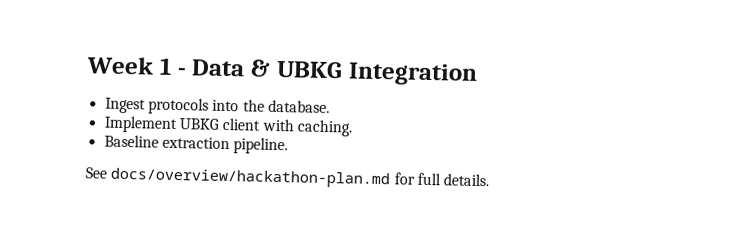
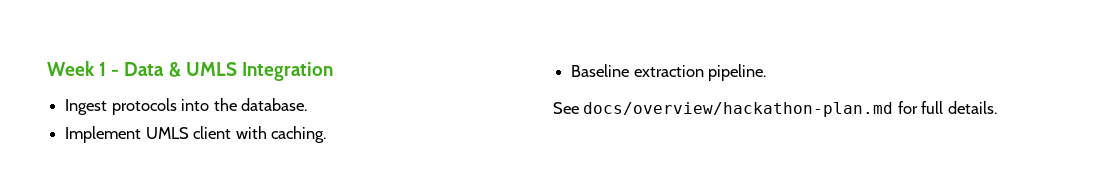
[275,60,343,79] UBKG -> [185,62,237,76] UMLS
[178,118,220,130] UBKG -> [145,127,189,139] UMLS

